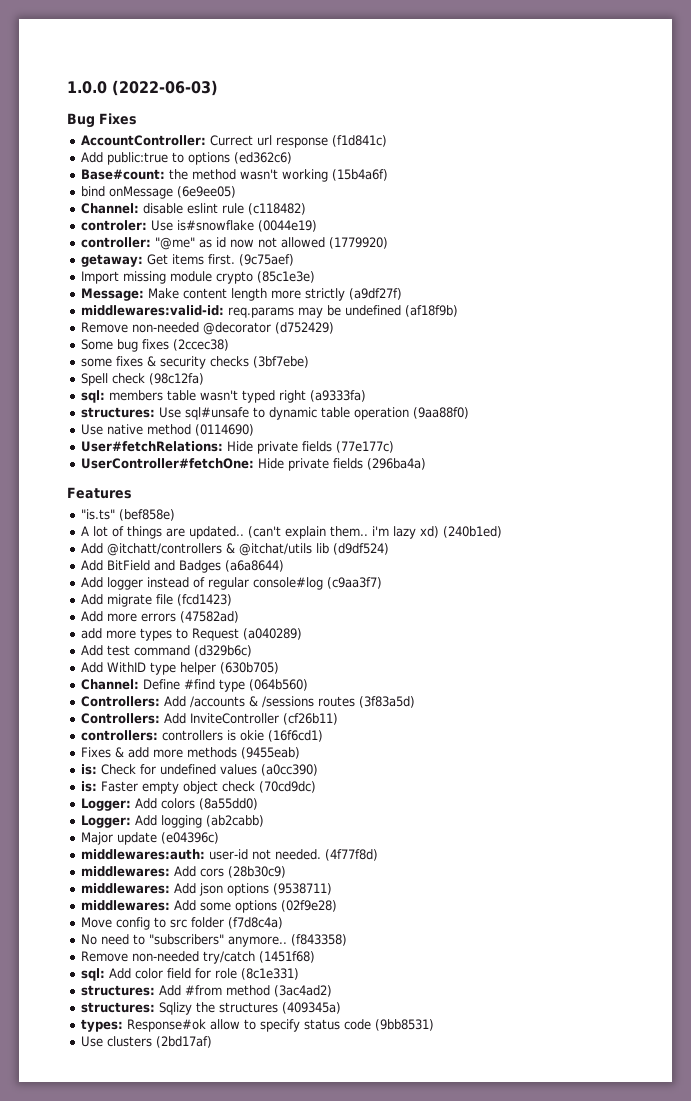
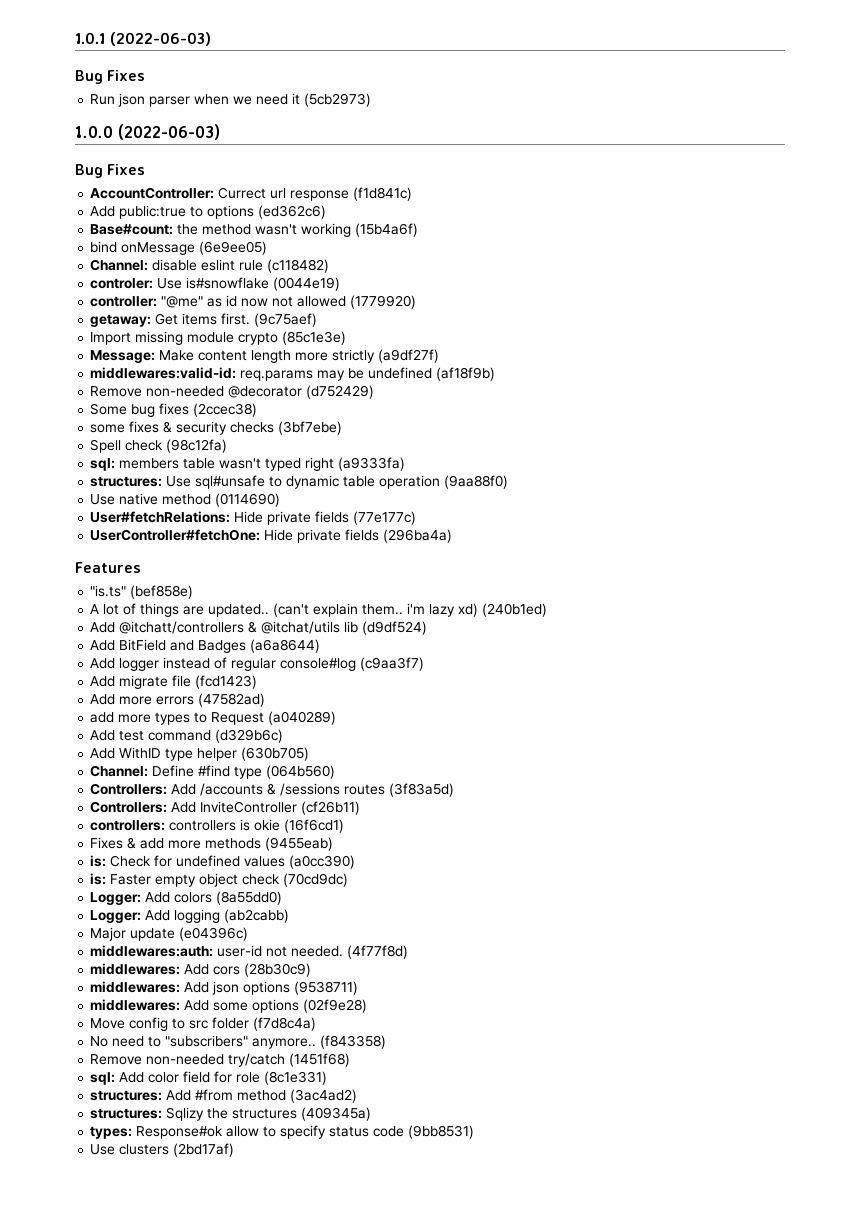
(67, 87) none -> [75,32,211,46] [75,70,146,84] [90,93,372,107] 1.0.1 (2022-06-03) // Bug Fixes // Run json parser when we need it (5cb2973) //

